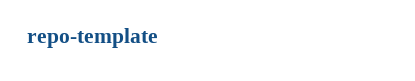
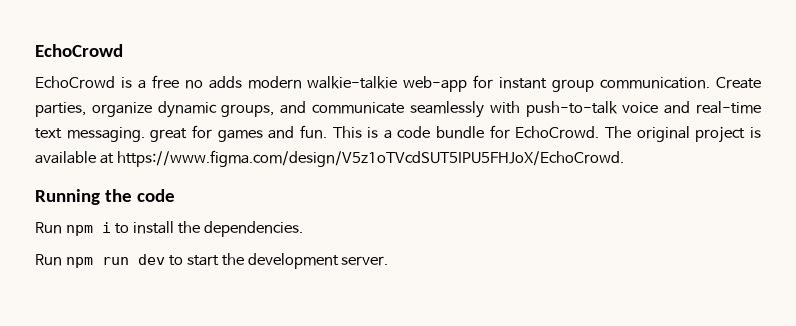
[27,28,158,48] repo-template -> [35,44,123,57] [35,75,761,92] [35,101,761,118] [35,125,761,143] [35,150,624,167] [35,189,175,205] [35,221,303,237] [35,253,389,269] EchoCrowd // EchoCrowd is a free no adds modern walkie-talkie web-app for instant group communication. Create parties, organize dynamic groups, and communicate seamlessly with push-to-talk voice and real-time text messaging. great for games and fun. This is a code bundle for EchoCrowd. The original project is available at https://www.figma.com/design/V5z1oTVcdSUT5IPU5FHJoX/EchoCrowd. // Running the code // Run npm i to install the dependencies. // Run npm run dev to start the development server.

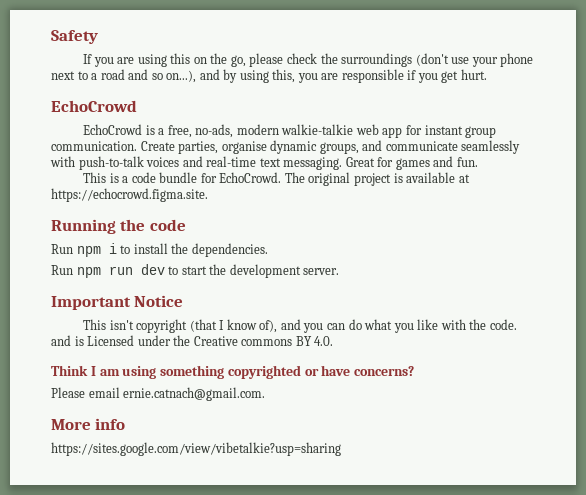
[35,44,123,57] [35,75,468,92] EchoCrowd // EchoCrowd is a free no adds modern walkie-talkie web-app -> [51,30,98,44] [83,53,534,67] [51,69,487,83] [51,100,137,112] [83,124,403,138] Safety // If you are using this on the go, please check the surroundings (don't use your phone next to a road and so on...), and by using this, you are responsible if you get hurt. // EchoCrowd // EchoCrowd is a free, no-ads, modern walkie-talkie web app
[91,102,152,117] organize -> [221,141,267,154] organise
[622,102,659,113] voice -> [146,157,180,167] voices
[150,128,188,142] great -> [345,157,375,167] Great
(327, 132) none -> (478, 162) //
[116,150,624,167] https://www.figma.com/design/V5z1oTVcdSUT5IPU5FHJoX/EchoCrowd. -> [51,188,208,202] https://echocrowd.figma.site.
(389, 261) none -> [51,295,184,310] [83,319,517,333] [51,335,334,346] [51,365,415,379] [51,387,266,401] [51,418,126,430] [51,442,341,456] // Important Notice // This isn't copyright (that I know of), and you can do what you like with the code. and is Licensed under the Creative commons BY 4.0. // Think I am using something copyrighted or have concerns? // Please email ernie.catnach@gmail.com. // More info // https://sites.google.com/view/vibetalkie?usp=sharing

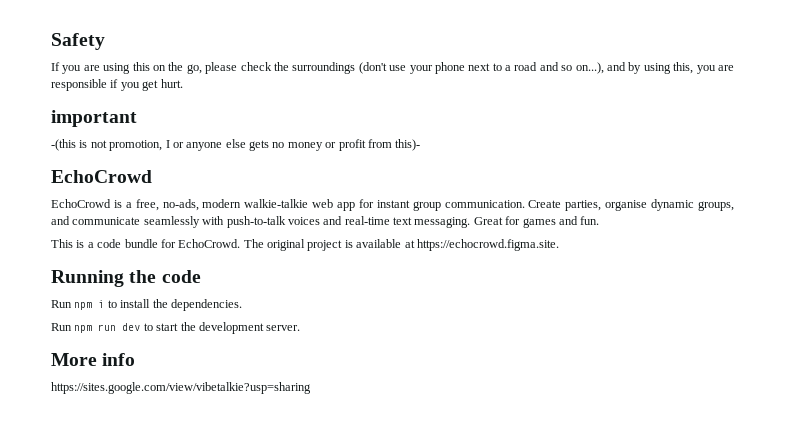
(487, 74) none -> [51,110,137,127] [51,139,421,151] // important // -(this is not promotion, I or anyone else gets no money or profit from this)-
[51,295,184,310] [83,319,517,333] [51,335,334,346] [51,365,415,379] [51,387,266,401] // Important Notice // This isn't copyright (that I know of), and you can do what you like with the code. and is Licensed under the Creative commons BY 4.0. // Think I am using something copyrighted or have concerns? // Please email ernie.catnach@gmail.com. -> (301, 328) none

